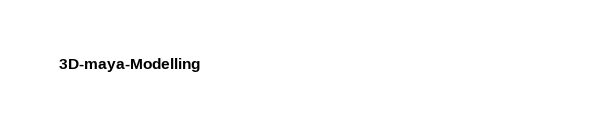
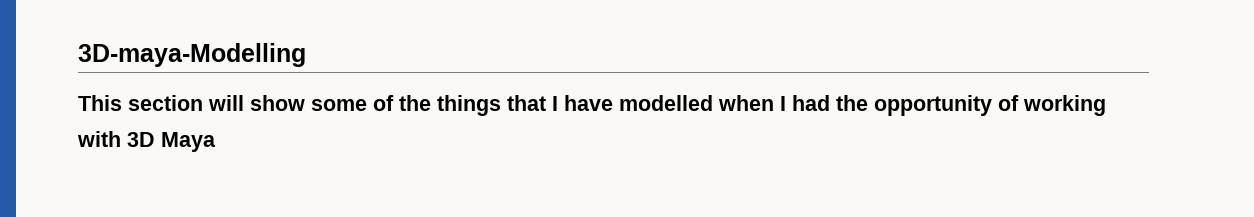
(200, 65) none -> [78,95,1106,116] [77,131,216,152] // This section will show some of the things that I have modelled when I had the opportunity of working with 3D Maya

